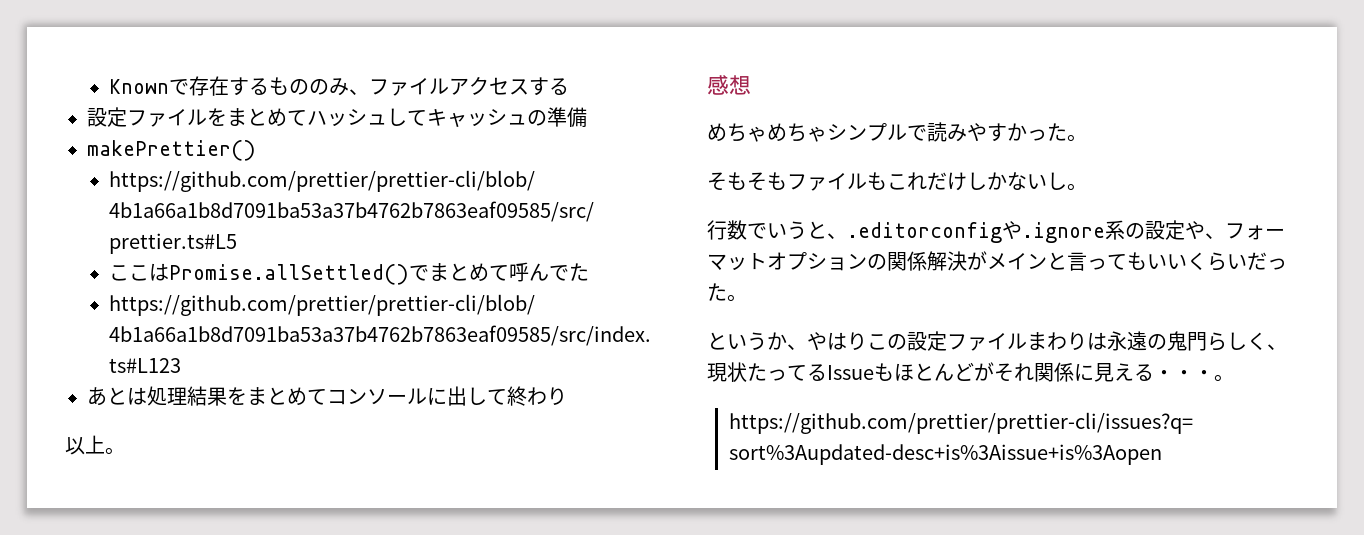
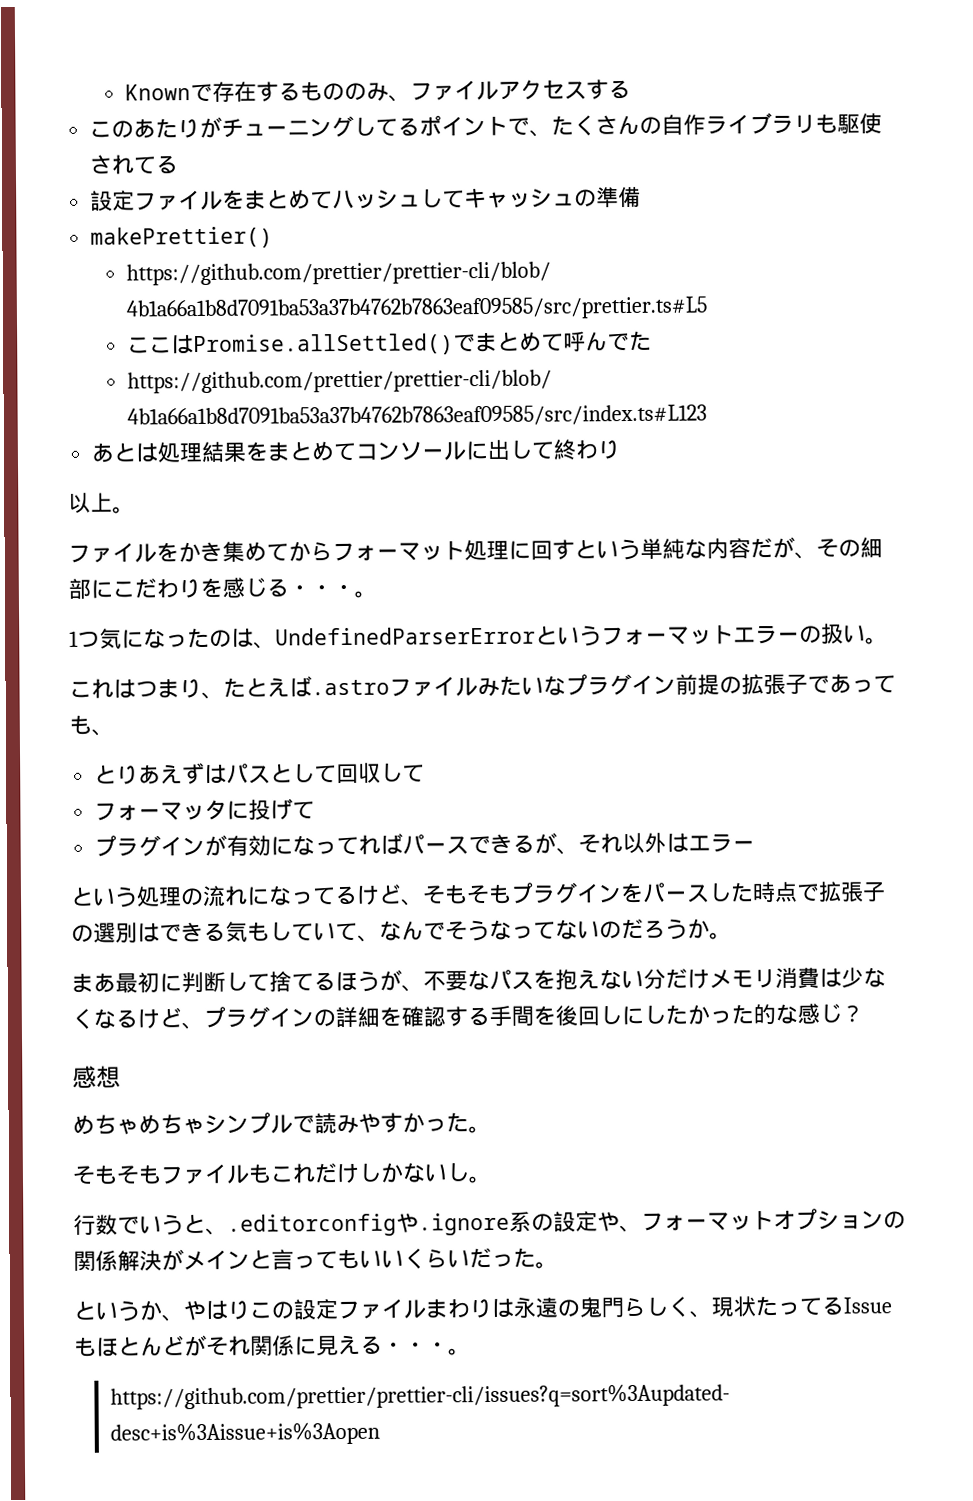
(570, 86) none -> [89,112,883,139] [89,154,179,175] // このあたりがチューニングしてるポイントで、たくさんの自作ライブラリも駆使されてる
(125, 451) none -> [68,536,883,563] [68,577,377,599] [69,623,888,650] [69,673,896,699] [69,714,114,736] [94,762,426,785] [94,798,316,821] [94,832,756,857] [70,881,886,908] [71,918,732,943] [71,967,886,994] [71,1003,864,1030] // ファイルをかき集めてからフォーマット処理に回すという単純な内容だが、その細部にこだわりを感じる・・・。 // 1つ気になったのは、UndefinedParserErrorというフォーマットエラーの扱い。 // これはつまり、たとえば.astroファイルみたいなプラグイン前提の拡張子であっても、 // とりあえずはパスとして回収して // フォーマッタに投げて // プラグインが有効になってればパースできるが、それ以外はエラー // という処理の流れになってるけど、そもそもプラグインをパースした時点で拡張子の選別はできる気もしていて、なんでそうなってないのだろうか。 // まあ最初に判断して捨てるほうが、不要なパスを抱えない分だけメモリ消費は少なくなるけど、プラグインの詳細を確認する手間を後回しにしたかった的な感じ？

